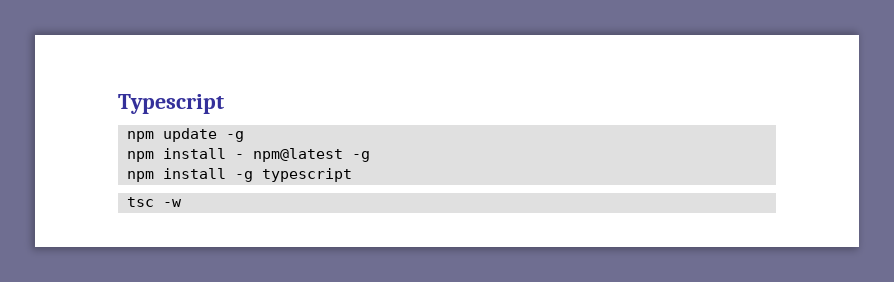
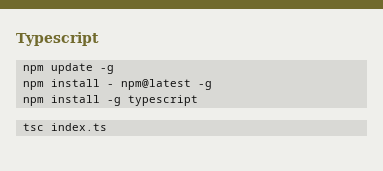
[163,199,183,207] -w -> [50,123,107,131] index.ts

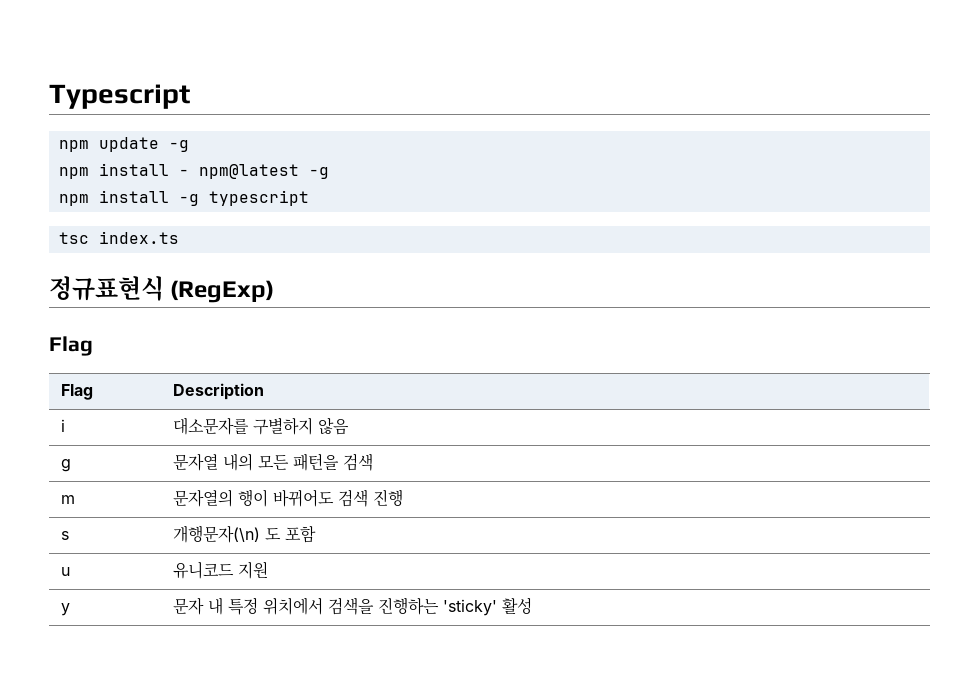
(107, 127) none -> [49,276,275,303] [49,336,93,356] [61,384,94,400] [173,383,265,400] [61,419,66,432] [173,417,350,435] [61,459,72,472] [173,453,374,471] [61,495,76,504] [173,489,404,507] [61,531,70,540] [173,525,317,543] [61,567,71,576] [173,561,269,579] [61,603,71,616] [173,597,533,616] // 정규표현식 (RegExp) // Flag // Flag | Description // i | 대소문자를 구별하지 않음 // g | 문자열 내의 모든 패턴을 검색 // m | 문자열의 행이 바뀌어도 검색 진행 // s | 개행문자(\n) 도 포함 // u | 유니코드 지원 // y | 문자 내 특정 위치에서 검색을 진행하는 'sticky' 활성

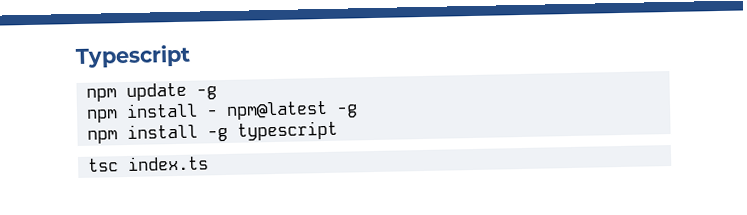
[49,276,275,303] [49,336,93,356] [61,384,94,400] [173,383,265,400] [61,419,66,432] [173,417,350,435] [61,459,72,472] [173,453,374,471] [61,495,76,504] [173,489,404,507] [61,531,70,540] [173,525,317,543] [61,567,71,576] [173,561,269,579] [61,603,71,616] [173,597,533,616] // 정규표현식 (RegExp) // Flag // Flag | Description // i | 대소문자를 구별하지 않음 // g | 문자열 내의 모든 패턴을 검색 // m | 문자열의 행이 바뀌어도 검색 진행 // s | 개행문자(\n) 도 포함 // u | 유니코드 지원 // y | 문자 내 특정 위치에서 검색을 진행하는 'sticky' 활성 -> (209, 163) none

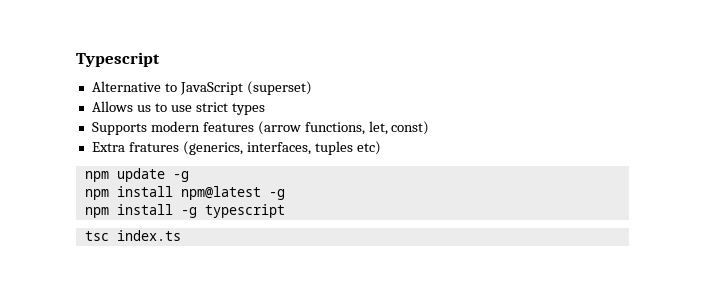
(191, 56) none -> [91,81,312,95] [91,101,265,115] [91,121,430,135] [91,141,381,155] // Alternative to JavaScript (superset) // Allows us to use strict types // Supports modern features (arrow functions, let, const) // Extra fratures (generics, interfaces, tuples etc)
[206,109,218,117] - -> (173, 191) none

